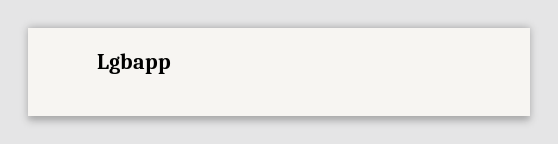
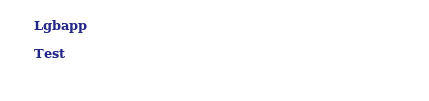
(171, 63) none -> [34,49,65,58] // Test

